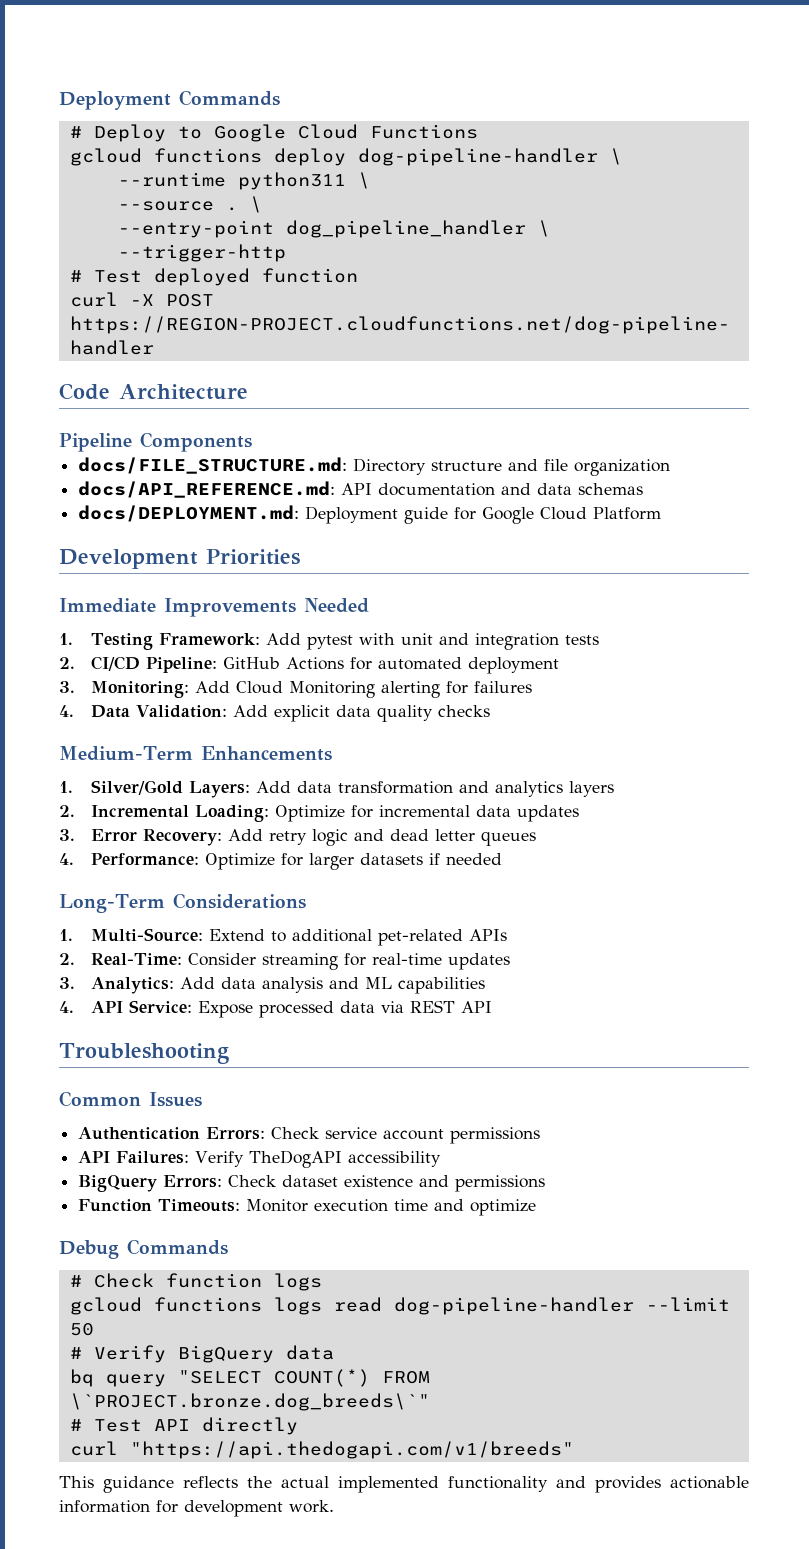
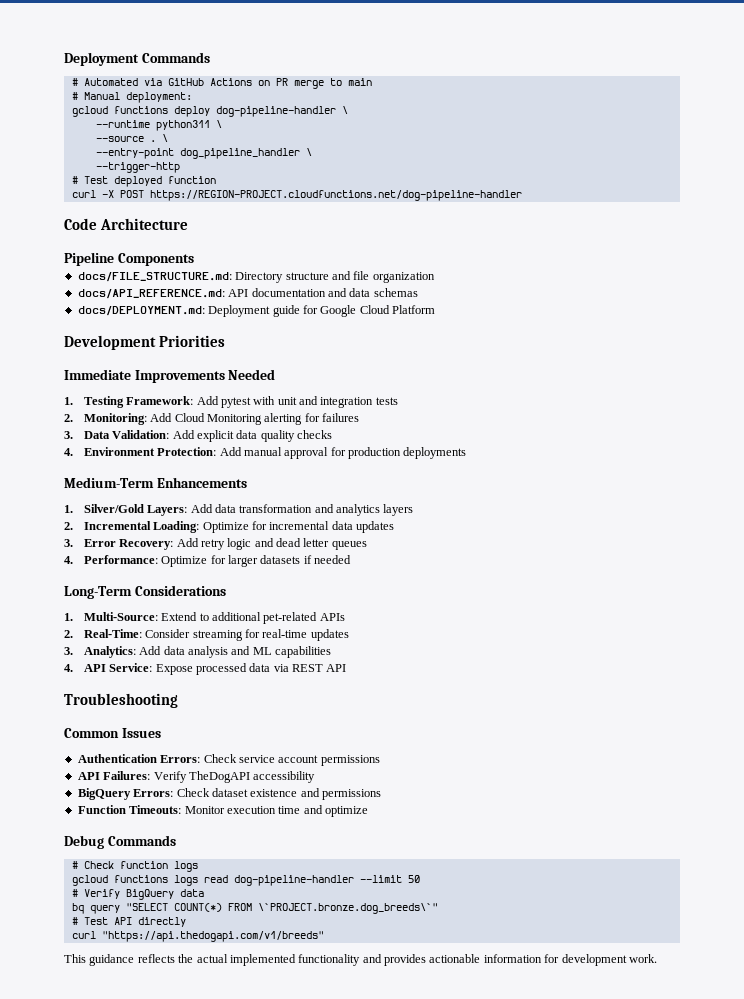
[93,124,478,142] Deploy to Google Cloud Functions -> [83,78,372,89] [71,92,192,103] Automated via GitHub Actions on PR merge to main // # Manual deployment:
[91,656,560,674] [59,681,75,693] CI/CD Pipeline: GitHub Actions for automated deployment // 3. -> (73, 418) none
[59,705,74,717] 4. -> [64,431,73,439] 3.
(491, 711) none -> [64,447,467,459] // 4. Environment Protection: Add manual approval for production deployments

